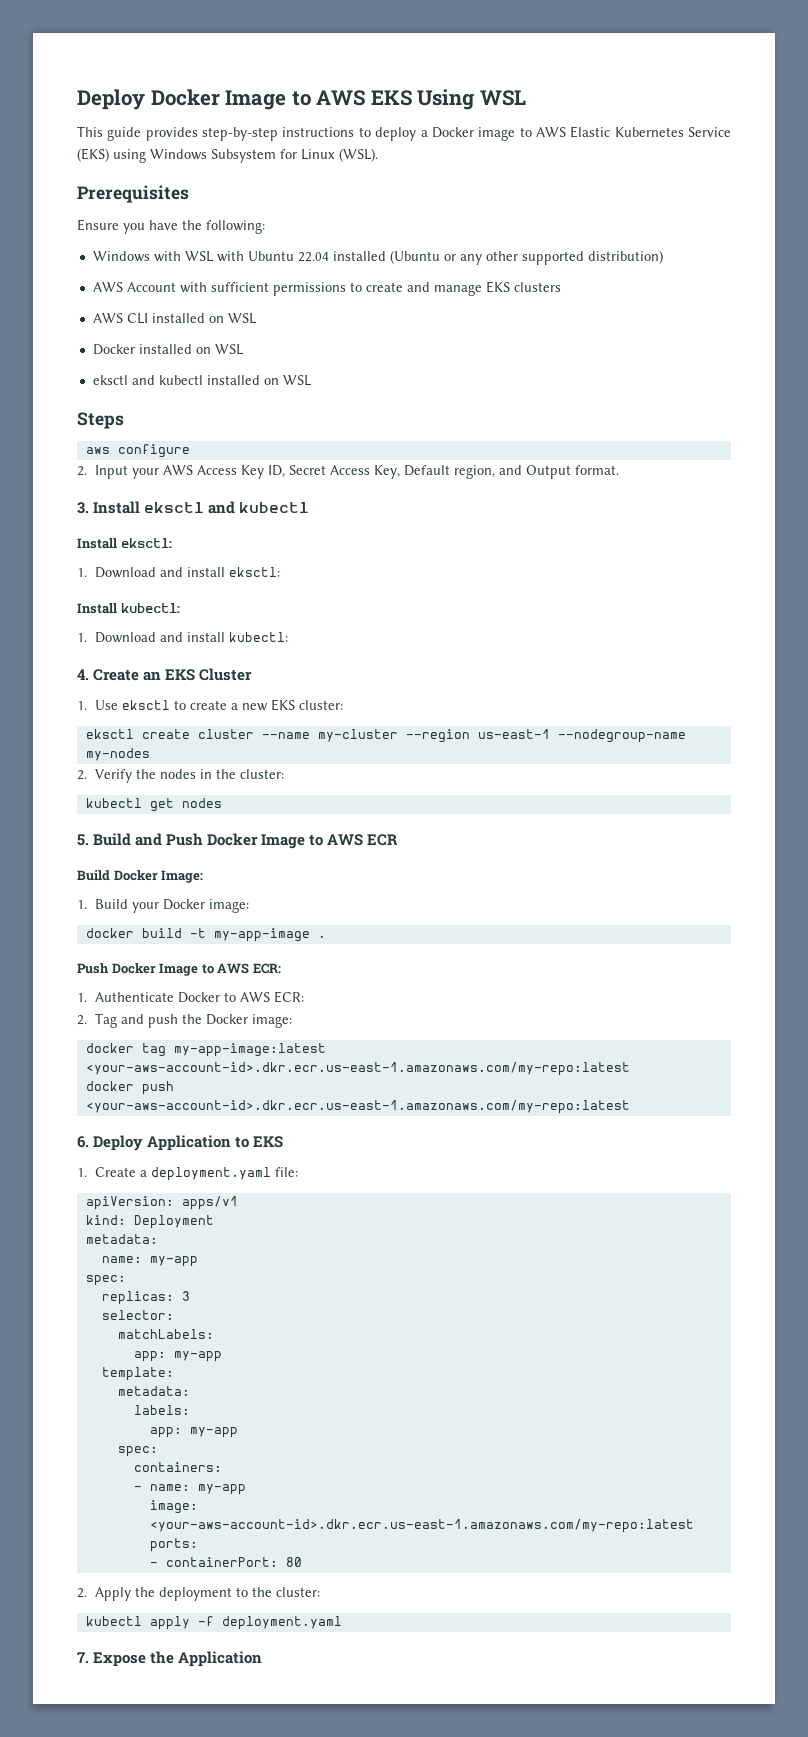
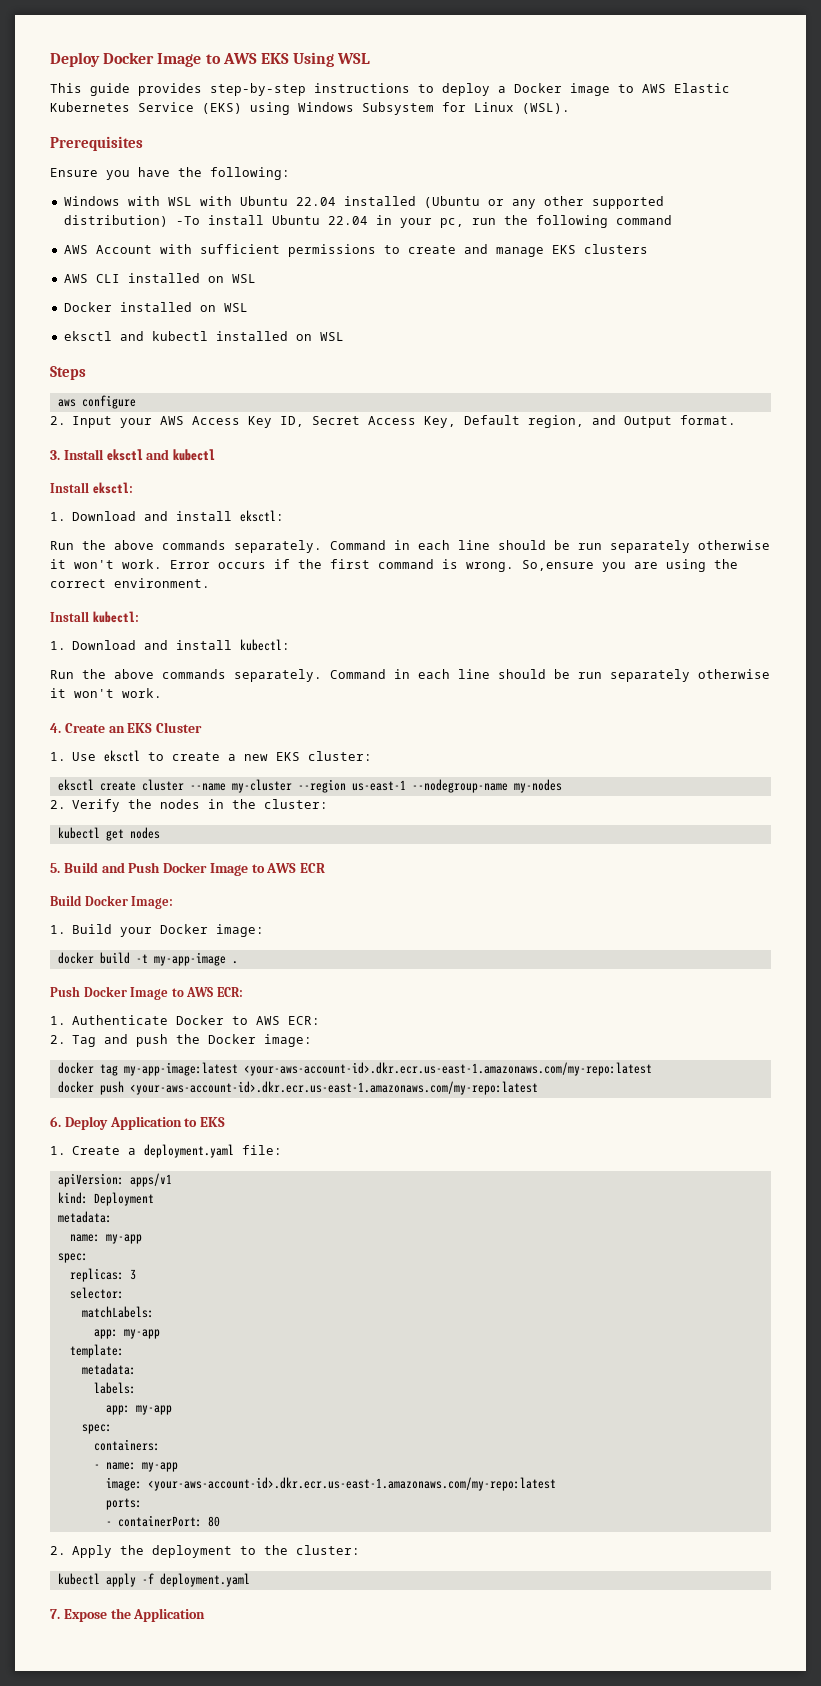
(663, 257) none -> [175,215,672,228] -To install Ubuntu 22.04 in your pc, run the following command
(281, 572) none -> [50,540,770,553] [50,559,738,572] [50,578,210,588] // Run the above commands separately. Command in each line should be run separately otherwise it won't work. Error occurs if the first command is wrong. So,ensure you are using the correct environment.
(289, 637) none -> [50,669,770,682] [50,688,162,698] // Run the above commands separately. Command in each line should be run separately otherwise it won't work.

